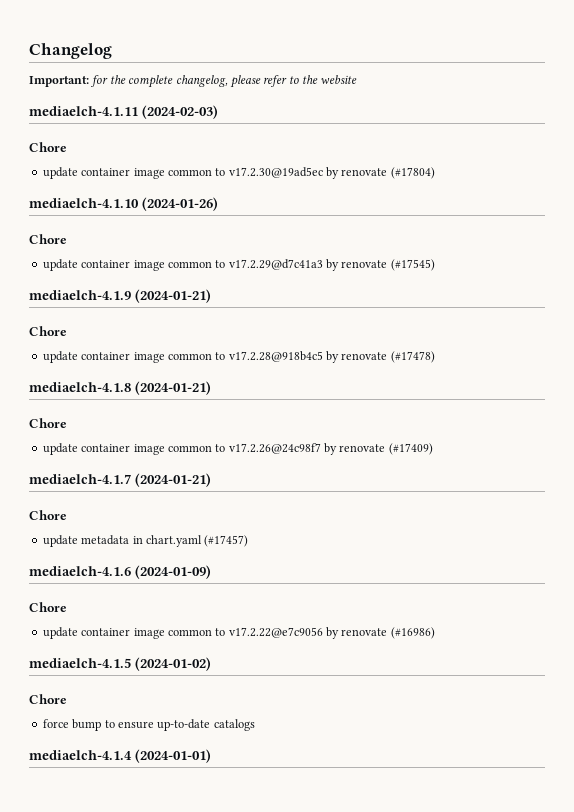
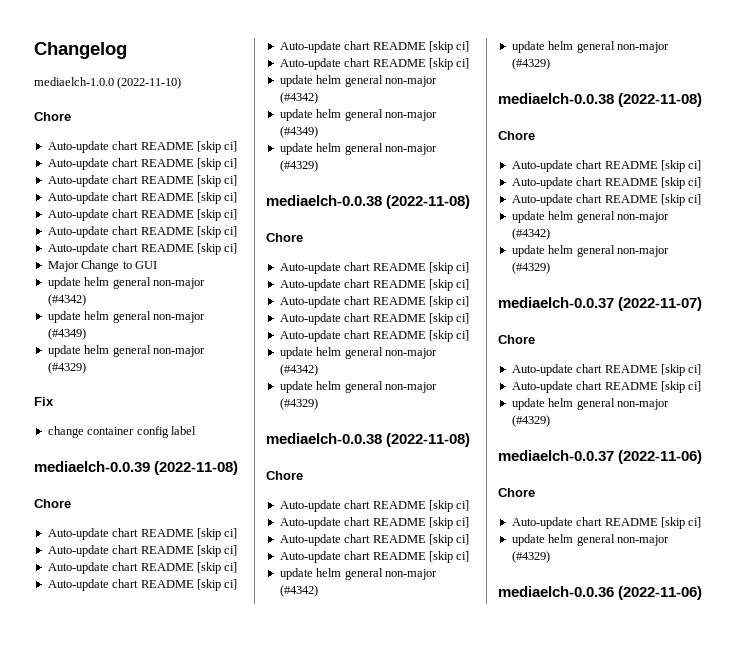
[29,75,358,88] [29,105,218,119] [29,142,67,152] [42,167,435,179] [29,197,218,211] [29,234,67,244] [42,259,435,271] [29,289,211,303] [29,326,67,336] [42,351,435,363] [29,381,211,395] [29,418,67,428] [42,443,433,455] [29,473,211,487] [29,510,67,520] [42,535,249,547] [29,565,211,579] [29,602,67,612] [42,627,435,639] [29,657,211,671] [29,694,67,704] [42,719,255,731] [29,749,211,763] Important: for the complete changelog, please refer to the website // mediaelch-4.1.11 (2024-02-03) // Chore // update container image common to v17.2.30@19ad5ec by renovate (#17804) // mediaelch-4.1.10 (2024-01-26) // Chore // update container image common to v17.2.29@d7c41a3 by renovate (#17545) // mediaelch-4.1.9 (2024-01-21) // Chore // update container image common to v17.2.28@918b4c5 by renovate (#17478) // mediaelch-4.1.8 (2024-01-21) // Chore // update container image common to v17.2.26@24c98f7 by renovate (#17409) // mediaelch-4.1.7 (2024-01-21) // Chore // update metadata in chart.yaml (#17457) // mediaelch-4.1.6 (2024-01-09) // Chore // update container image common to v17.2.22@e7c9056 by renovate (#16986) // mediaelch-4.1.5 (2024-01-02) // Chore // force bump to ensure up-to-date catalogs // mediaelch-4.1.4 (2024-01-01) -> [34,77,182,89] [34,112,71,121] [47,141,238,153] [47,158,238,170] [47,175,238,187] [47,192,238,204] [47,209,238,221] [47,226,238,238] [47,243,238,255] [47,260,157,272] [47,277,205,289] [47,294,86,306] [47,311,205,323] [47,328,86,340] [47,345,205,357] [47,362,86,374] [34,397,54,406] [47,426,196,438] [34,461,239,475] [34,499,71,508] [47,528,238,540] [47,545,238,557] [47,562,238,574] [47,579,238,591] [279,41,470,53] [279,58,470,70] [279,75,437,87] [279,92,318,104] [279,109,437,121] [279,126,318,138] [279,143,437,155] [279,160,318,172] [266,195,471,209] [266,233,303,242] [279,262,470,274] [279,279,470,291] [279,296,470,308] [279,313,470,325] [279,330,470,342] [279,347,437,359] [279,364,318,376] [279,381,437,393] [279,398,318,410] [266,433,471,447] [266,471,303,480] [279,500,470,512] [279,517,470,529] [279,534,470,546] [279,551,470,563] [279,568,437,580] [279,585,318,597] [511,41,669,53] [511,58,550,70] [498,93,703,107] [498,131,535,140] [511,160,702,172] [511,177,702,189] [511,194,702,206] [511,211,669,223] [511,228,550,240] [511,245,669,257] [511,262,550,274] [498,297,703,311] [498,335,535,344] [511,364,702,376] [511,381,702,393] [511,398,669,410] [511,415,550,427] [498,450,703,464] [498,488,535,497] [511,517,702,529] [511,534,669,546] [511,551,550,563] [498,586,703,600] mediaelch-1.0.0 (2022-11-10) // Chore // Auto-update chart README [skip ci] // Auto-update chart README [skip ci] // Auto-update chart README [skip ci] // Auto-update chart README [skip ci] // Auto-update chart README [skip ci] // Auto-update chart README [skip ci] // Auto-update chart README [skip ci] // Major Change to GUI // update helm general non-major (#4342) // update helm general non-major (#4349) // update helm general non-major (#4329) // Fix // change container config label // mediaelch-0.0.39 (2022-11-08) // Chore // Auto-update chart README [skip ci] // Auto-update chart README [skip ci] // Auto-update chart README [skip ci] // Auto-update chart README [skip ci] // Auto-update chart README [skip ci] // Auto-update chart README [skip ci] // update helm general non-major (#4342) // update helm general non-major (#4349) // update helm general non-major (#4329) // mediaelch-0.0.38 (2022-11-08) // Chore // Auto-update chart README [skip ci] // Auto-update chart README [skip ci] // Auto-update chart README [skip ci] // Auto-update chart README [skip ci] // Auto-update chart README [skip ci] // update helm general non-major (#4342) // update helm general non-major (#4329) // mediaelch-0.0.38 (2022-11-08) // Chore // Auto-update chart README [skip ci] // Auto-update chart README [skip ci] // Auto-update chart README [skip ci] // Auto-update chart README [skip ci] // update helm general non-major (#4342) // update helm general non-major (#4329) // mediaelch-0.0.38 (2022-11-08) // Chore // Auto-update chart README [skip ci] // Auto-update chart README [skip ci] // Auto-update chart README [skip ci] // update helm general non-major (#4342) // update helm general non-major (#4329) // mediaelch-0.0.37 (2022-11-07) // Chore // Auto-update chart README [skip ci] // Auto-update chart README [skip ci] // update helm general non-major (#4329) // mediaelch-0.0.37 (2022-11-06) // Chore // Auto-update chart README [skip ci] // update helm general non-major (#4329) // mediaelch-0.0.36 (2022-11-06)

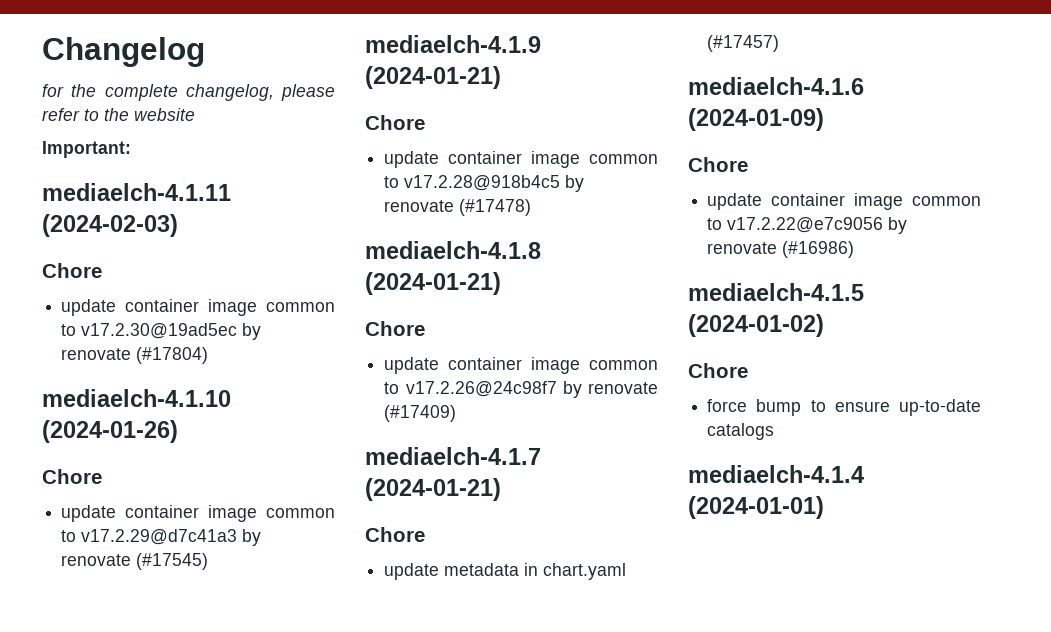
[34,77,182,89] [34,112,71,121] [47,141,238,153] [47,158,238,170] [47,175,238,187] [47,192,238,204] [47,209,238,221] [47,226,238,238] [47,243,238,255] [47,260,157,272] [47,277,205,289] [47,294,86,306] [47,311,205,323] [47,328,86,340] [47,345,205,357] [47,362,86,374] [34,397,54,406] [47,426,196,438] [34,461,239,475] [34,499,71,508] [47,528,238,540] [47,545,238,557] [47,562,238,574] [47,579,238,591] [279,41,470,53] [279,58,470,70] [279,75,437,87] [279,92,318,104] [279,109,437,121] [279,126,318,138] [279,143,437,155] [279,160,318,172] [266,195,471,209] [266,233,303,242] [279,262,470,274] [279,279,470,291] [279,296,470,308] [279,313,470,325] [279,330,470,342] [279,347,437,359] [279,364,318,376] [279,381,437,393] [279,398,318,410] [266,433,471,447] [266,471,303,480] [279,500,470,512] [279,517,470,529] [279,534,470,546] [279,551,470,563] [279,568,437,580] [279,585,318,597] [511,41,669,53] [511,58,550,70] [498,93,703,107] [498,131,535,140] [511,160,702,172] [511,177,702,189] [511,194,702,206] [511,211,669,223] [511,228,550,240] [511,245,669,257] [511,262,550,274] [498,297,703,311] [498,335,535,344] [511,364,702,376] [511,381,702,393] [511,398,669,410] [511,415,550,427] [498,450,703,464] [498,488,535,497] [511,517,702,529] [511,534,669,546] [511,551,550,563] [498,586,703,600] mediaelch-1.0.0 (2022-11-10) // Chore // Auto-update chart README [skip ci] // Auto-update chart README [skip ci] // Auto-update chart README [skip ci] // Auto-update chart README [skip ci] // Auto-update chart README [skip ci] // Auto-update chart README [skip ci] // Auto-update chart README [skip ci] // Major Change to GUI // update helm general non-major (#4342) // update helm general non-major (#4349) // update helm general non-major (#4329) // Fix // change container config label // mediaelch-0.0.39 (2022-11-08) // Chore // Auto-update chart README [skip ci] // Auto-update chart README [skip ci] // Auto-update chart README [skip ci] // Auto-update chart README [skip ci] // Auto-update chart README [skip ci] // Auto-update chart README [skip ci] // update helm general non-major (#4342) // update helm general non-major (#4349) // update helm general non-major (#4329) // mediaelch-0.0.38 (2022-11-08) // Chore // Auto-update chart README [skip ci] // Auto-update chart README [skip ci] // Auto-update chart README [skip ci] // Auto-update chart README [skip ci] // Auto-update chart README [skip ci] // update helm general non-major (#4342) // update helm general non-major (#4329) // mediaelch-0.0.38 (2022-11-08) // Chore // Auto-update chart README [skip ci] // Auto-update chart README [skip ci] // Auto-update chart README [skip ci] // Auto-update chart README [skip ci] // update helm general non-major (#4342) // update helm general non-major (#4329) // mediaelch-0.0.38 (2022-11-08) // Chore // Auto-update chart README [skip ci] // Auto-update chart README [skip ci] // Auto-update chart README [skip ci] // update helm general non-major (#4342) // update helm general non-major (#4329) // mediaelch-0.0.37 (2022-11-07) // Chore // Auto-update chart README [skip ci] // Auto-update chart README [skip ci] // update helm general non-major (#4329) // mediaelch-0.0.37 (2022-11-06) // Chore // Auto-update chart README [skip ci] // update helm general non-major (#4329) // mediaelch-0.0.36 (2022-11-06) -> [42,84,335,101] [42,108,195,121] [42,141,131,158] [42,183,231,201] [42,214,178,237] [42,263,102,278] [61,299,335,316] [61,323,262,340] [61,347,209,364] [42,389,231,407] [42,420,178,443] [42,469,102,484] [61,505,335,522] [61,529,262,546] [61,553,209,570] [365,35,541,53] [365,66,501,89] [365,115,425,130] [384,151,658,168] [384,175,585,192] [384,199,532,216] [365,241,541,259] [365,272,501,295] [365,321,425,336] [384,357,658,374] [384,381,658,398] [384,405,457,422] [365,447,541,465] [365,478,501,501] [365,527,425,542] [384,563,627,580] [707,35,780,52] [688,77,864,95] [688,108,824,131] [688,157,748,172] [707,193,981,210] [707,217,908,234] [707,241,855,258] [688,283,864,301] [688,314,824,337] [688,363,748,378] [707,399,981,416] [707,423,775,440] [688,465,864,483] [688,496,824,519] for the complete changelog, please refer to the website // Important: // mediaelch-4.1.11 (2024-02-03) // Chore // update container image common to v17.2.30@19ad5ec by renovate (#17804) // mediaelch-4.1.10 (2024-01-26) // Chore // update container image common to v17.2.29@d7c41a3 by renovate (#17545) // mediaelch-4.1.9 (2024-01-21) // Chore // update container image common to v17.2.28@918b4c5 by renovate (#17478) // mediaelch-4.1.8 (2024-01-21) // Chore // update container image common to v17.2.26@24c98f7 by renovate (#17409) // mediaelch-4.1.7 (2024-01-21) // Chore // update metadata in chart.yaml (#17457) // mediaelch-4.1.6 (2024-01-09) // Chore // update container image common to v17.2.22@e7c9056 by renovate (#16986) // mediaelch-4.1.5 (2024-01-02) // Chore // force bump to ensure up-to-date catalogs // mediaelch-4.1.4 (2024-01-01)

